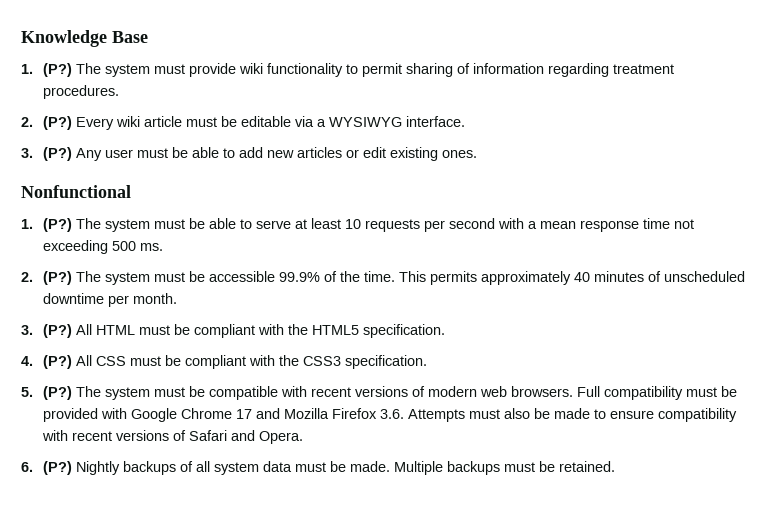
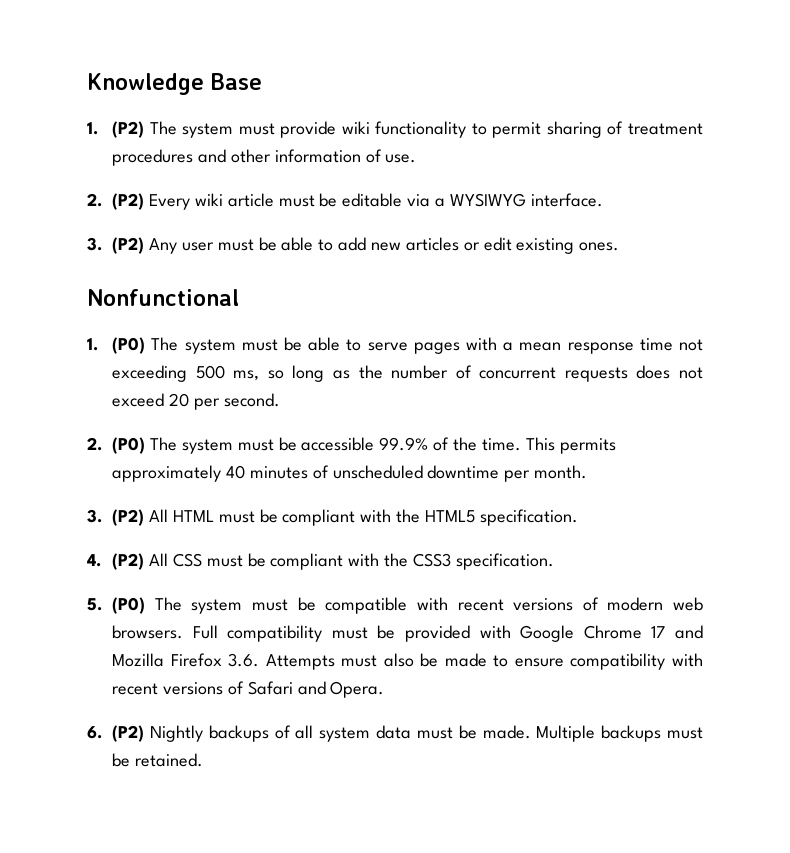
[43,63,73,77] (P?) -> [112,121,145,138] (P2)
[473,63,675,77] [43,85,120,99] [21,116,73,130] information regarding treatment procedures. // 2. (P?) -> [628,123,703,135] [112,149,417,166] [87,193,145,210] treatment procedures and other information of use. // 2. (P2)
[43,147,73,161] (P?) -> [112,237,145,254] (P2)
[43,218,73,232] (P?) -> [112,337,146,354] (P0)
[295,218,496,232] at least 10 requests per second -> [413,342,460,354] pages
[140,243,164,251] [21,271,73,285] ms. // 2. (P?) -> [233,365,703,382] [112,393,280,410] [87,437,146,454] ms, so long as the number of concurrent requests does not exceed 20 per second. // 2. (P0)
[43,324,73,338] (P?) -> [112,509,145,526] (P2)
[43,355,73,369] (P?) -> [112,553,145,570] (P2)
[43,386,73,400] (P?) -> [112,597,146,614] (P0)
[43,461,73,475] (P?) -> [112,725,145,742] (P2)

